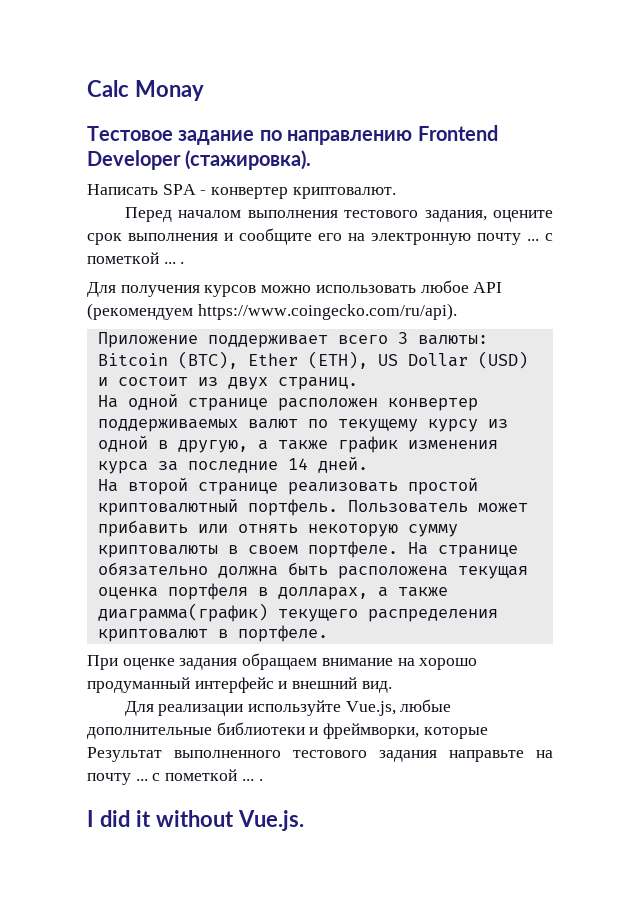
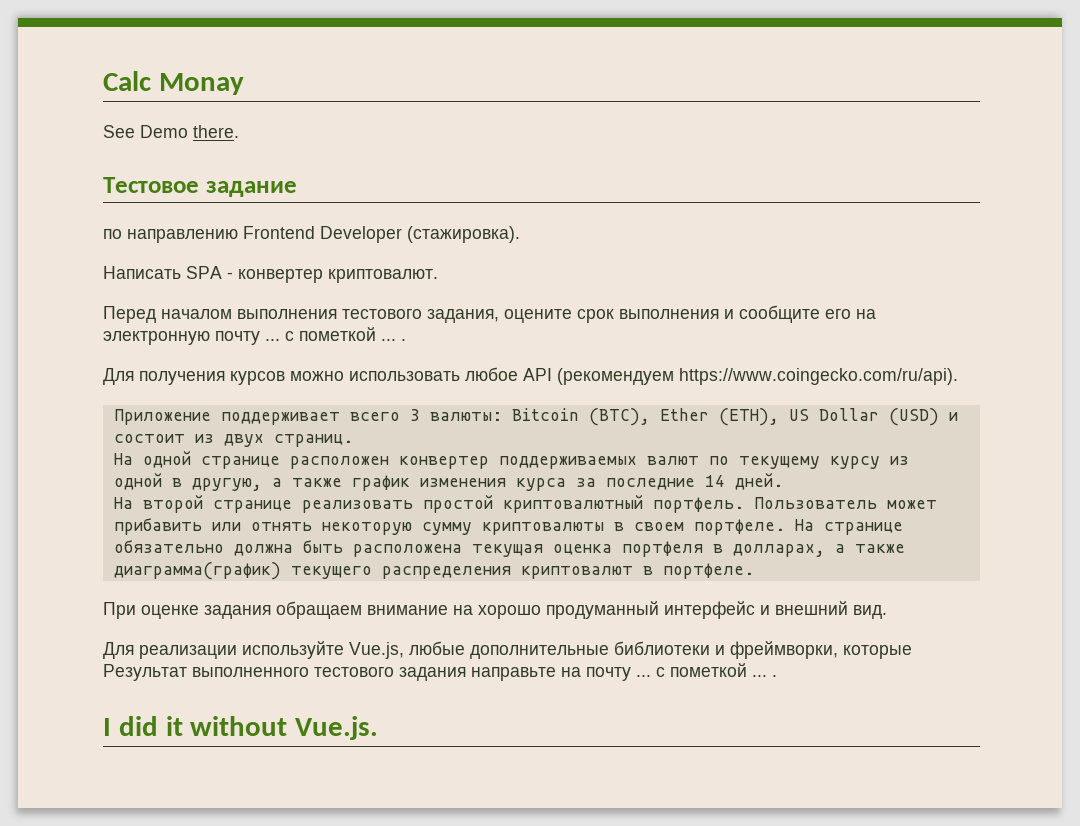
(204, 90) none -> [103,125,239,138] // See Demo there.
(255, 137) none -> (297, 189) //

